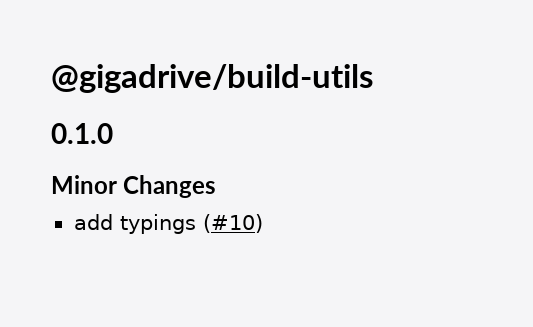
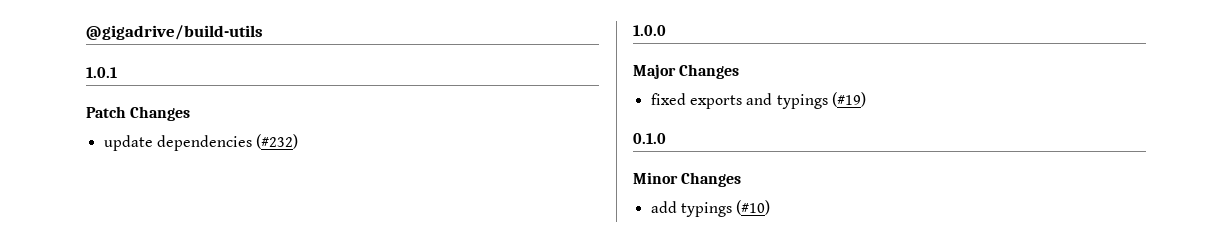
(374, 78) none -> [86,67,117,78] [86,106,191,121] [103,134,299,151] [633,25,666,36] [633,64,740,79] [650,92,866,109] // 1.0.1 // Patch Changes // update dependencies (#232) // 1.0.0 // Major Changes // fixed exports and typings (#19)

